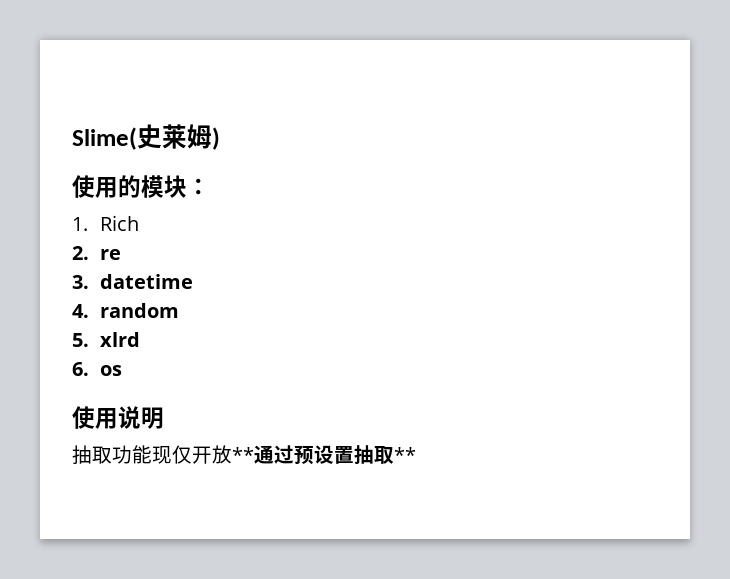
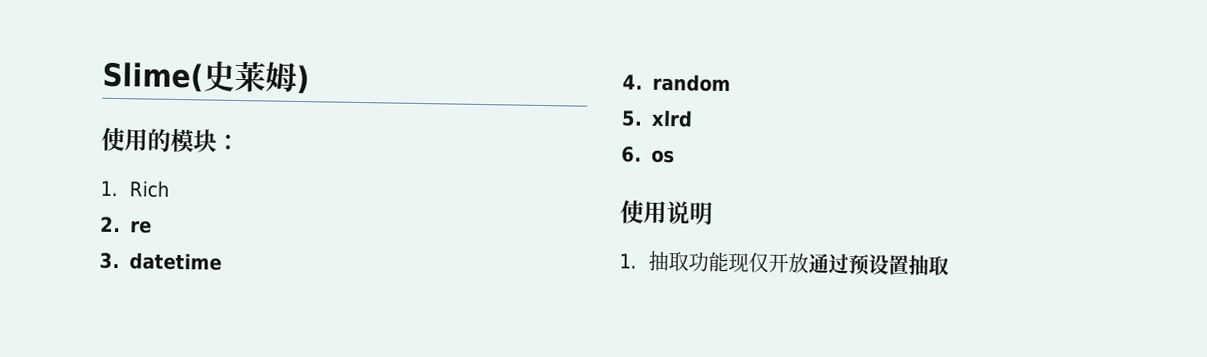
(164, 418) none -> [619,253,637,269] 1.
[232,447,254,462] ** -> (810, 263) none
[394,447,416,462] ** -> (950, 265) none

